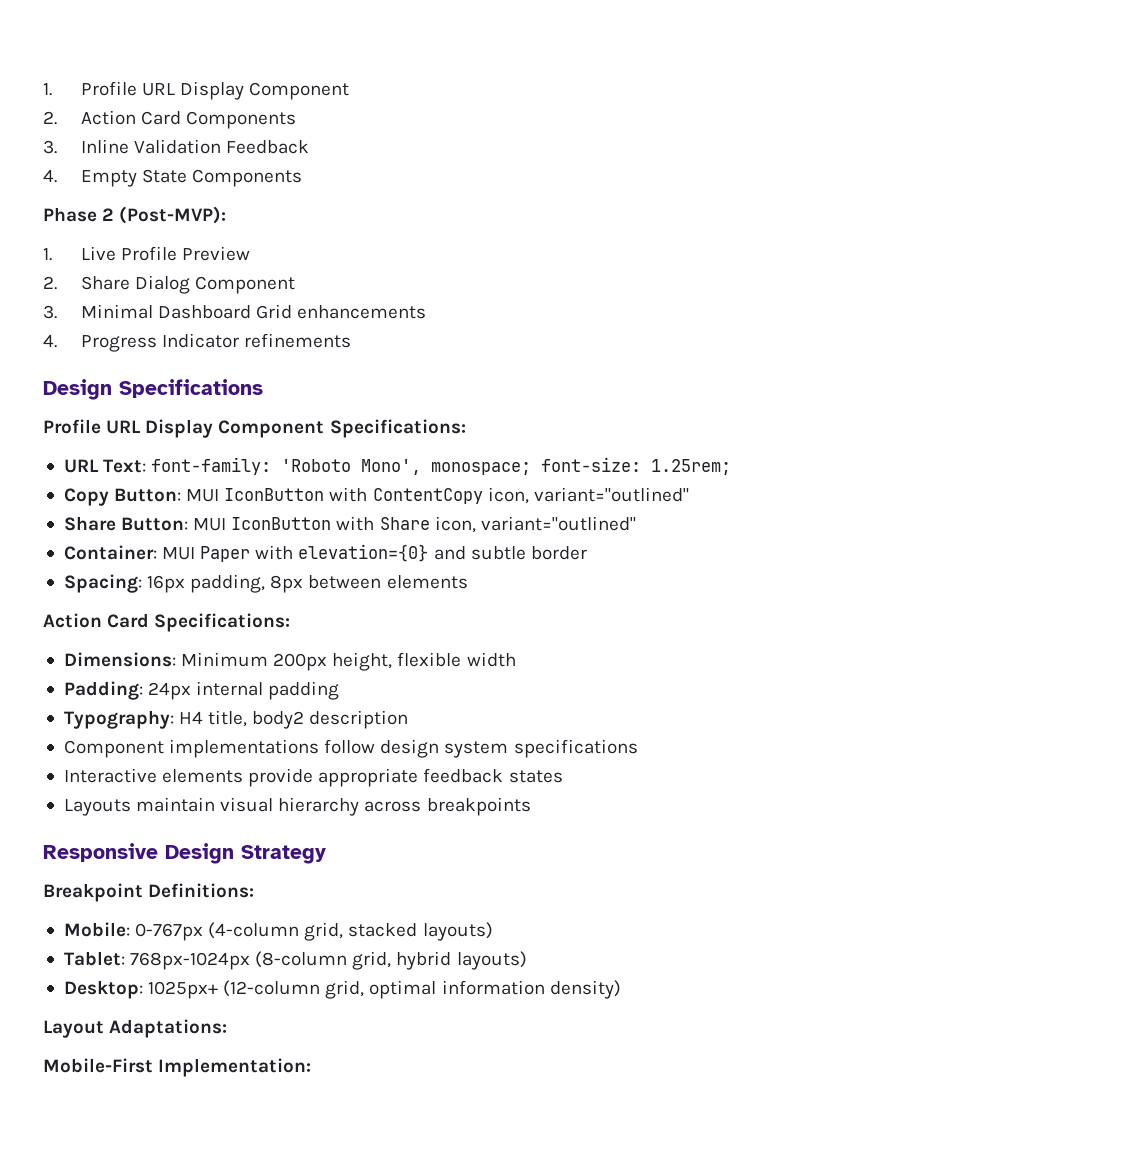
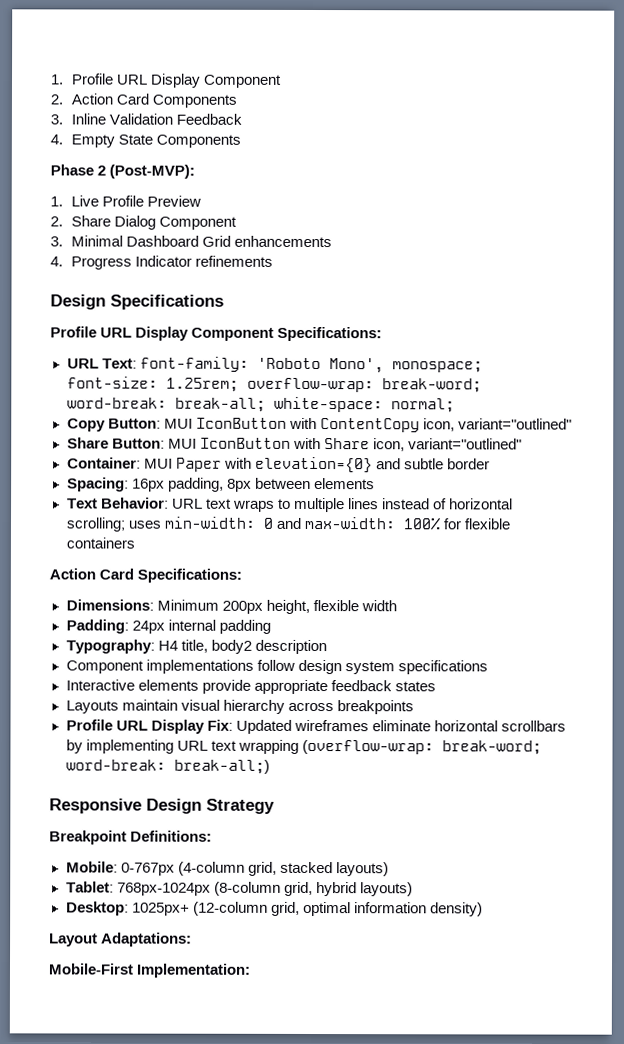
(732, 467) none -> [246,377,482,393] [66,396,455,413] overflow-wrap: break-word; word-break: break-all; white-space: normal;
(468, 582) none -> [66,497,514,513] [65,516,511,532] [65,537,135,549] // Text Behavior: URL text wraps to multiple lines instead of horizontal scrolling; uses min-width: 0 and max-width: 100% for flexible containers
(531, 806) none -> [65,719,566,734] [65,739,542,755] [65,759,270,774] // Profile URL Display Fix: Updated wireframes eliminate horizontal scrollbars by implementing URL text wrapping (overflow-wrap: break-word; word-break: break-all;)

